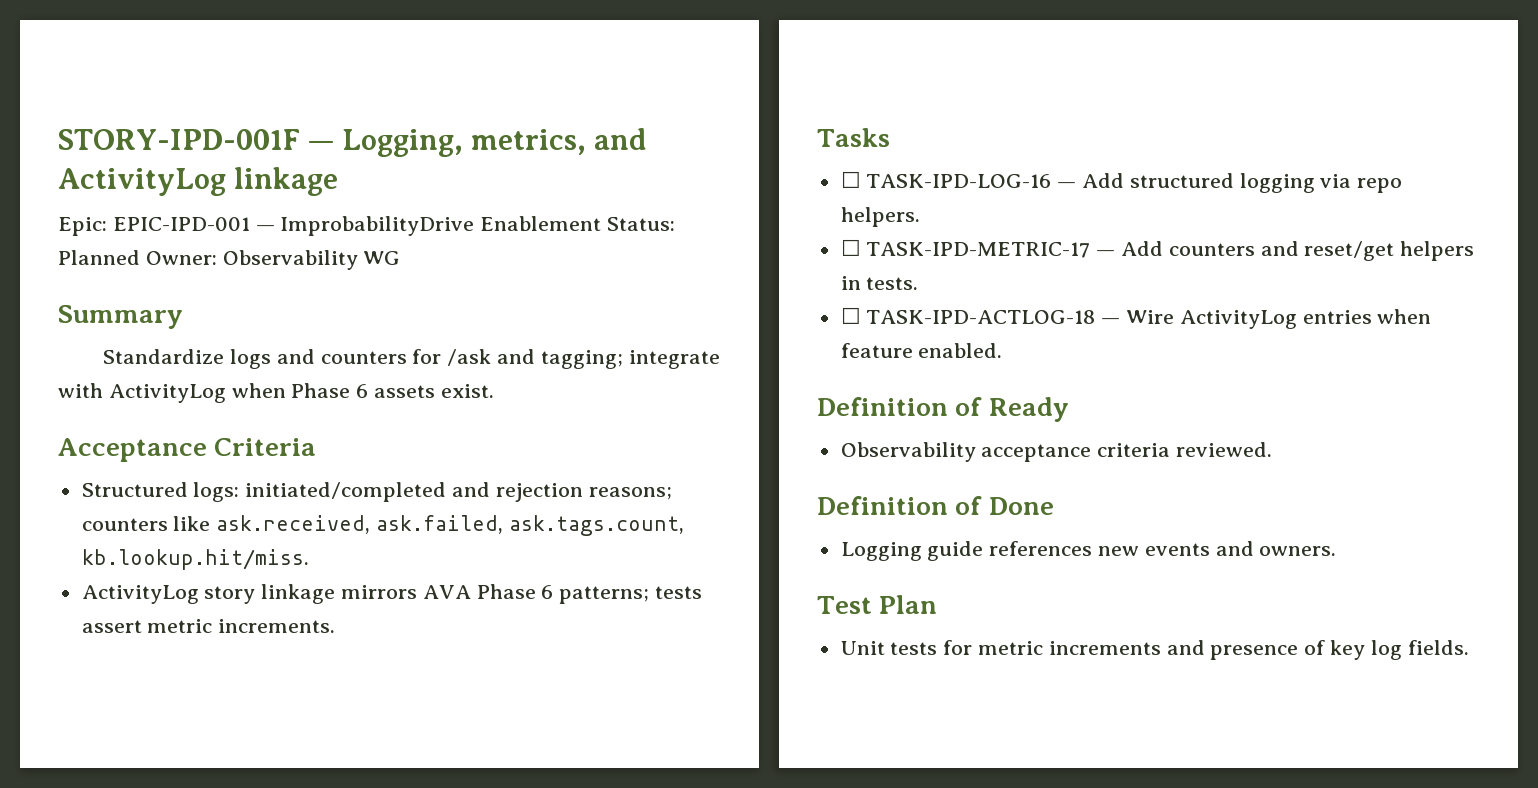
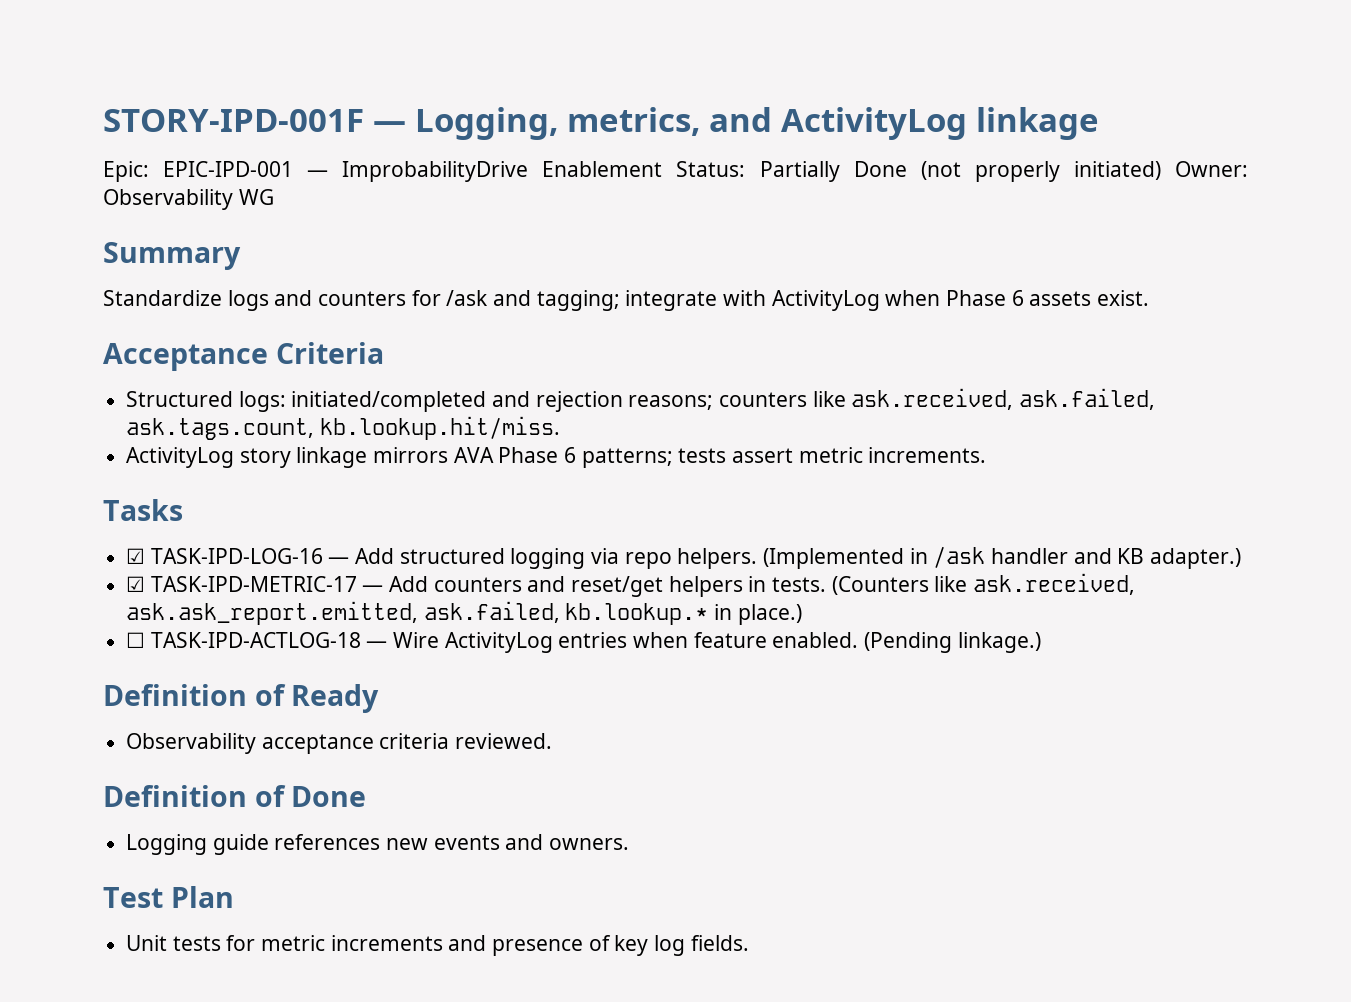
[58,250,140,265] Planned -> [759,161,1161,182] Partially Done (not properly initiated)
[840,171,861,188] ☐ -> [126,548,146,564] ☑
[840,239,861,256] // ☐ -> [763,546,1242,569] [126,576,146,592] (Implemented in /ask handler and KB adapter.) // ☑
(919, 283) none -> [831,573,1136,595] [126,601,802,625] (Counters like ask.received, ask.ask_report.emitted, ask.failed, kb.lookup.* in place.)
(1003, 350) none -> [864,632,1041,653] (Pending linkage.)

